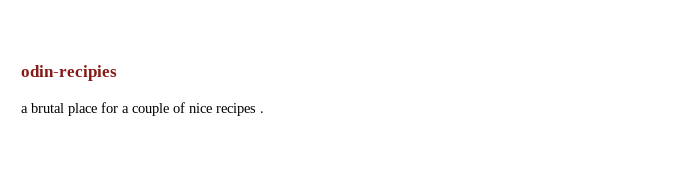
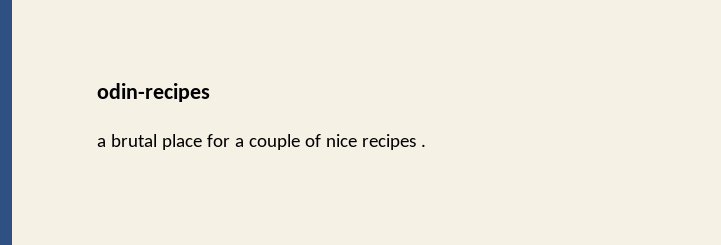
[21,65,117,81] odin-recipies -> [97,83,210,102] odin-recipes

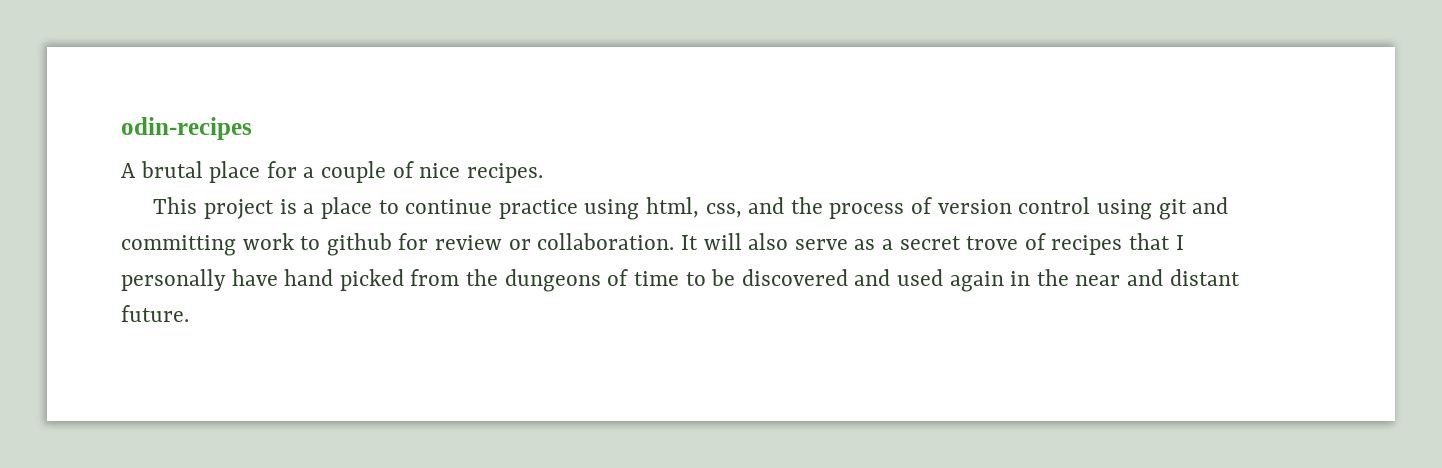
[97,138,106,147] a -> [121,163,136,178] A
[361,134,426,150] recipes . -> [466,163,543,183] [153,197,1229,220] [121,233,1184,256] [121,269,1240,292] [121,305,189,322] recipes. // This project is a place to continue practice using html, css, and the process of version control using git and committing work to github for review or collaboration. It will also serve as a secret trove of recipes that I personally have hand picked from the dungeons of time to be discovered and used again in the near and distant future.

